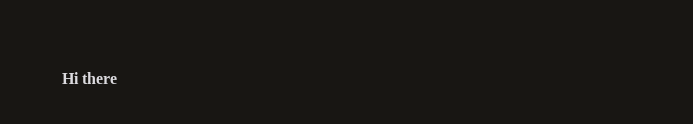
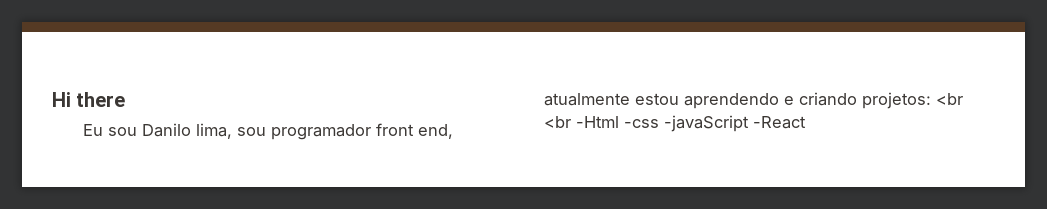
(118, 78) none -> [82,123,453,140] [544,92,963,109] [544,115,806,132] // Eu sou Danilo lima, sou programador front end, atualmente estou aprendendo e criando projetos: <br <br -Html -css -javaScript -React

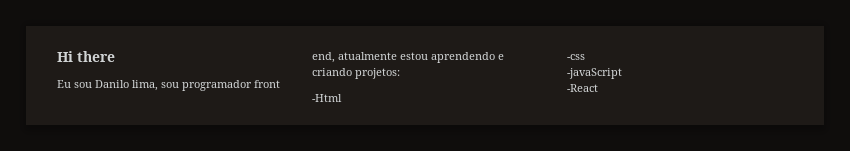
[936,93,963,105] [544,116,571,128] <br <br -> (400, 73) //
(619, 122) none -> (342, 98) //
(659, 123) none -> (585, 57) //
(749, 123) none -> (622, 73) //

